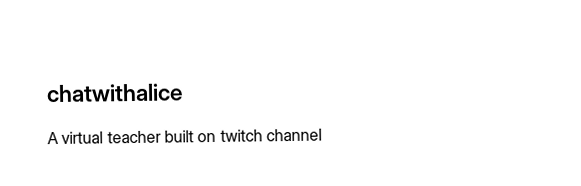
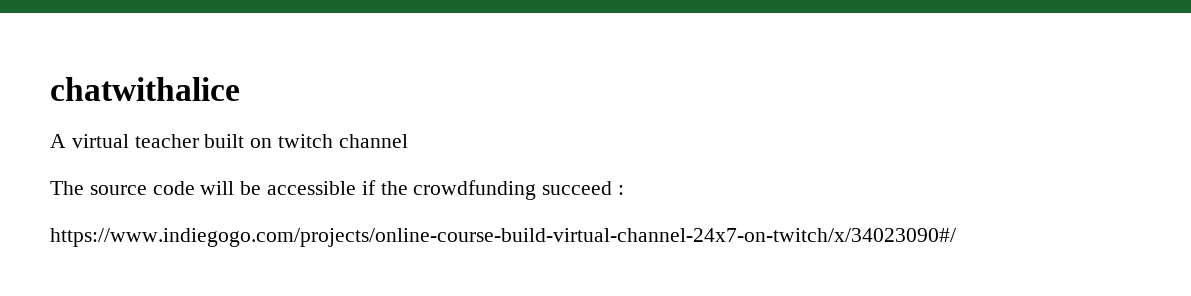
(322, 135) none -> [50,180,625,200] [50,228,956,247] // The source code will be accessible if the crowdfunding succeed : // https://www.indiegogo.com/projects/online-course-build-virtual-channel-24x7-on-twitch/x/34023090#/

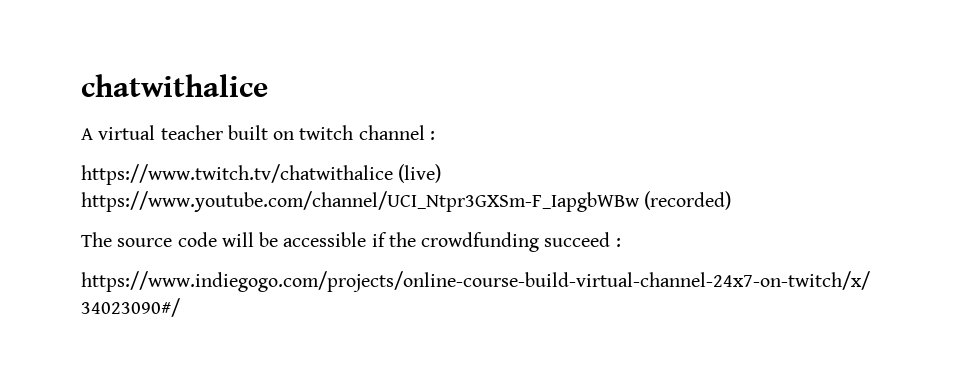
(408, 141) none -> [429,131,435,140] [81,164,442,185] [81,191,732,212] : // https://www.twitch.tv/chatwithalice (live) https://www.youtube.com/channel/UCI_Ntpr3GXSm-F_IapgbWBw (recorded)

